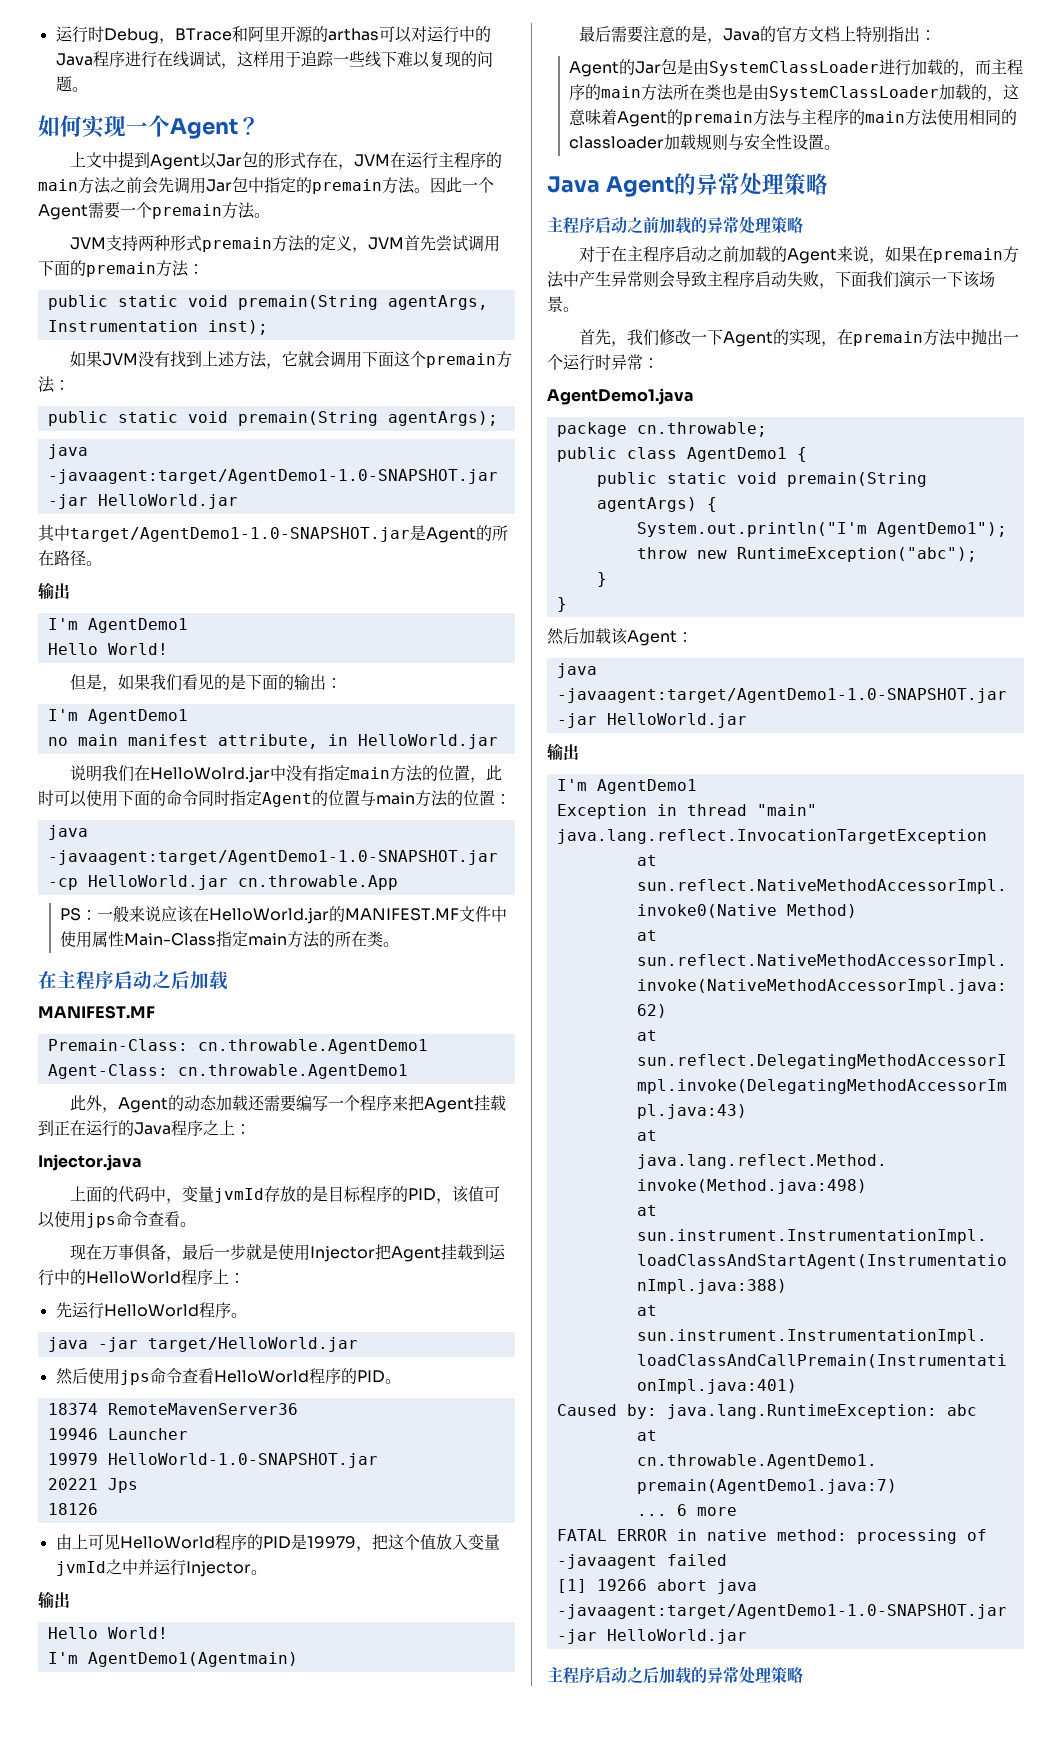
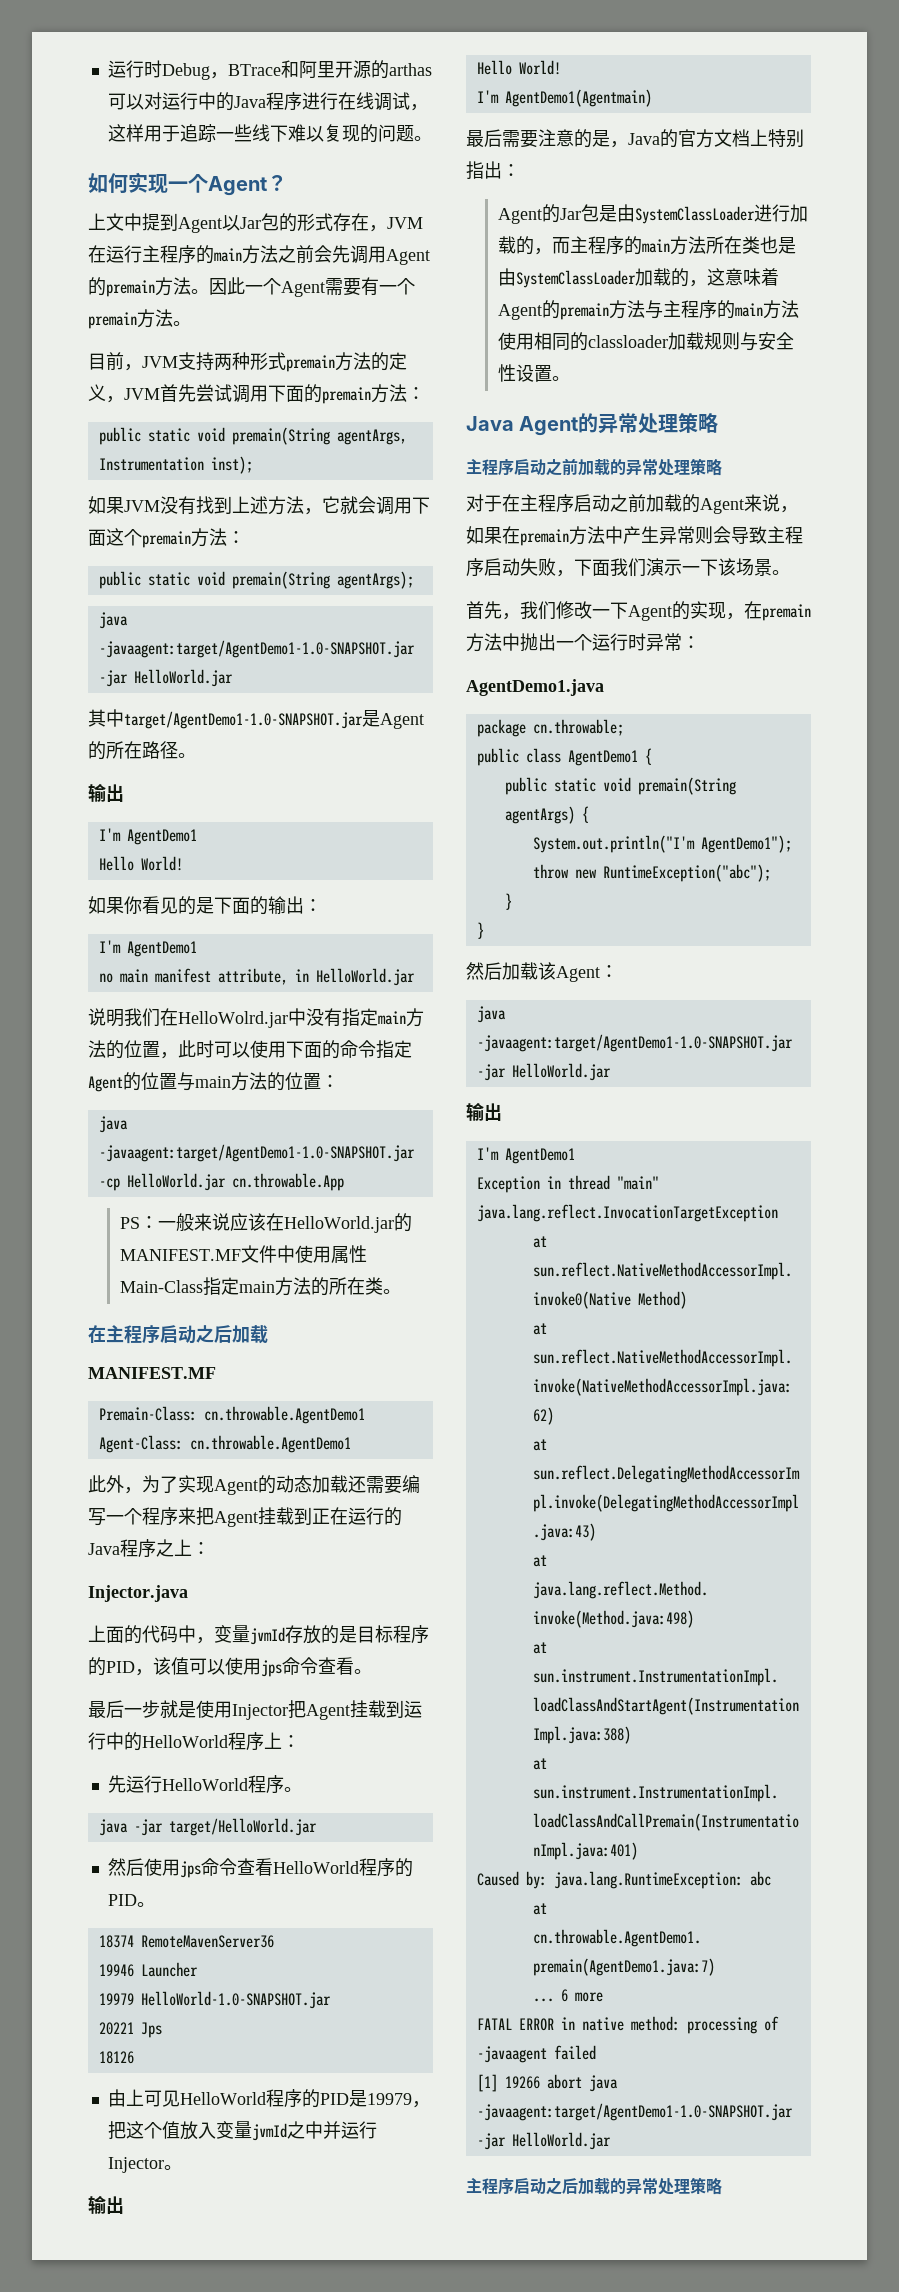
[206,177,296,193] Jar包中指定 -> [386,249,430,265] Agent
(120, 210) none -> [361,277,379,296] 有
(270, 215) none -> [88,352,142,371] 目前，
[70,674,183,692] 但是，如果我们 -> [88,896,142,914] 如果你
[198,790,230,806] 同时 -> (376, 1049) none
(119, 1110) none -> [142,1475,214,1493] 为了实现
[70,1244,183,1262] 现在万事俱备， -> (372, 1671) none

